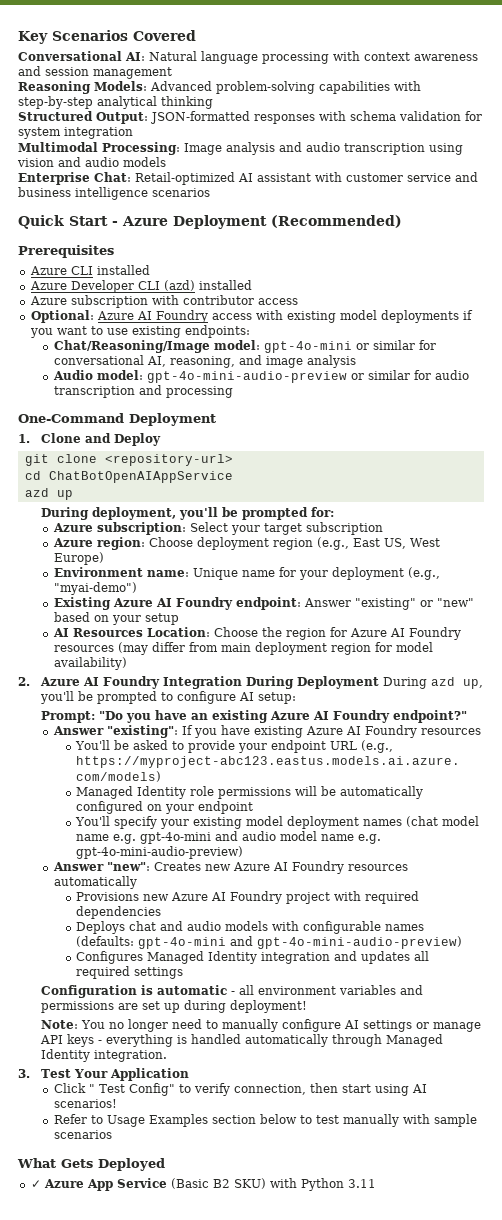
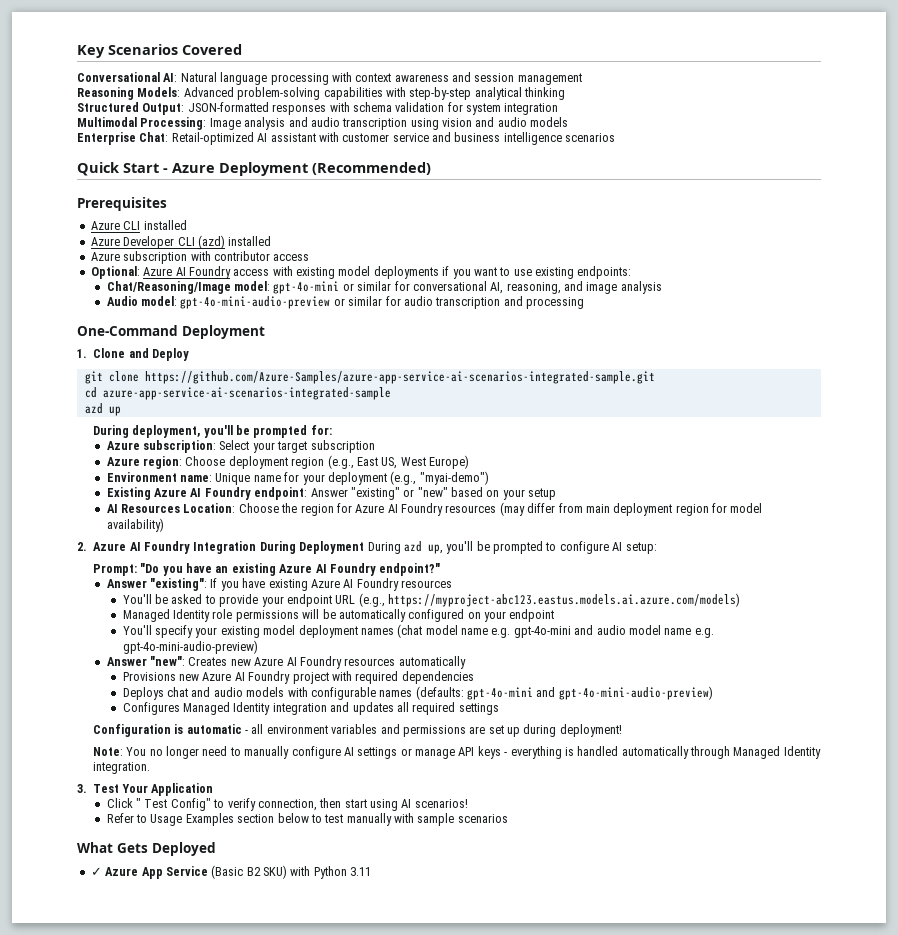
[104,454,233,466] <repository-url> -> [144,371,655,384] https://github.com/Azure-Samples/azure-app-service-ai-scenarios-integrated-sample.git
[48,471,233,483] ChatBotOpenAIAppService -> [102,387,391,400] azure-app-service-ai-scenarios-integrated-sample

